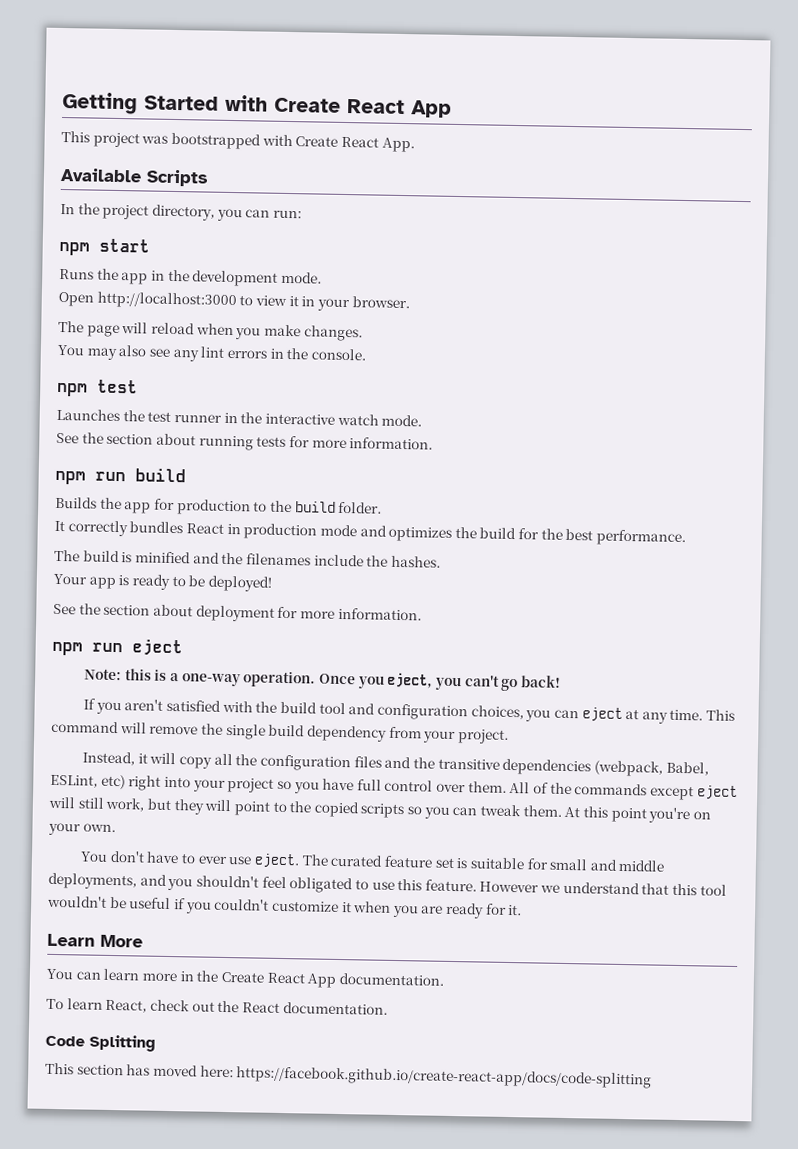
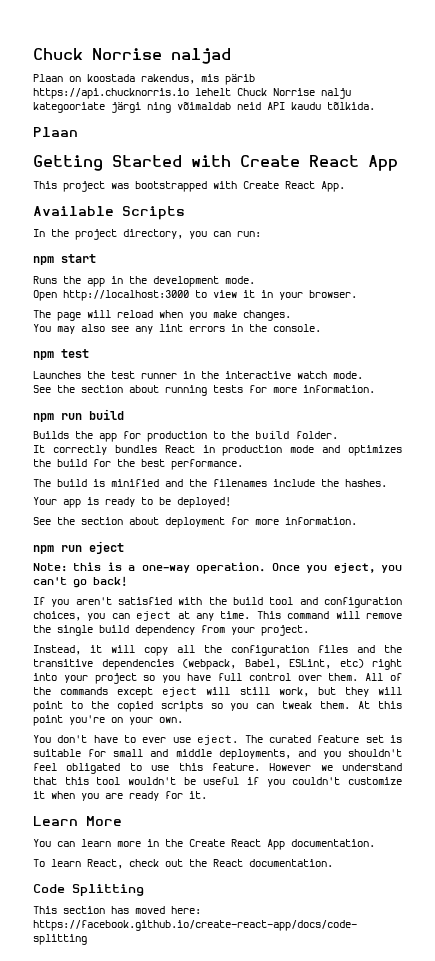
(62, 103) none -> [33,48,231,64] [33,74,255,85] [33,88,351,99] [33,102,375,113] [33,127,78,137] Chuck Norrise naljad // Plaan on koostada rakendus, mis pärib https://api.chucknorris.io lehelt Chuck Norrise nalju kategooriate järgi ning võimaldab neid API kaudu tõlkida. // Plaan //

